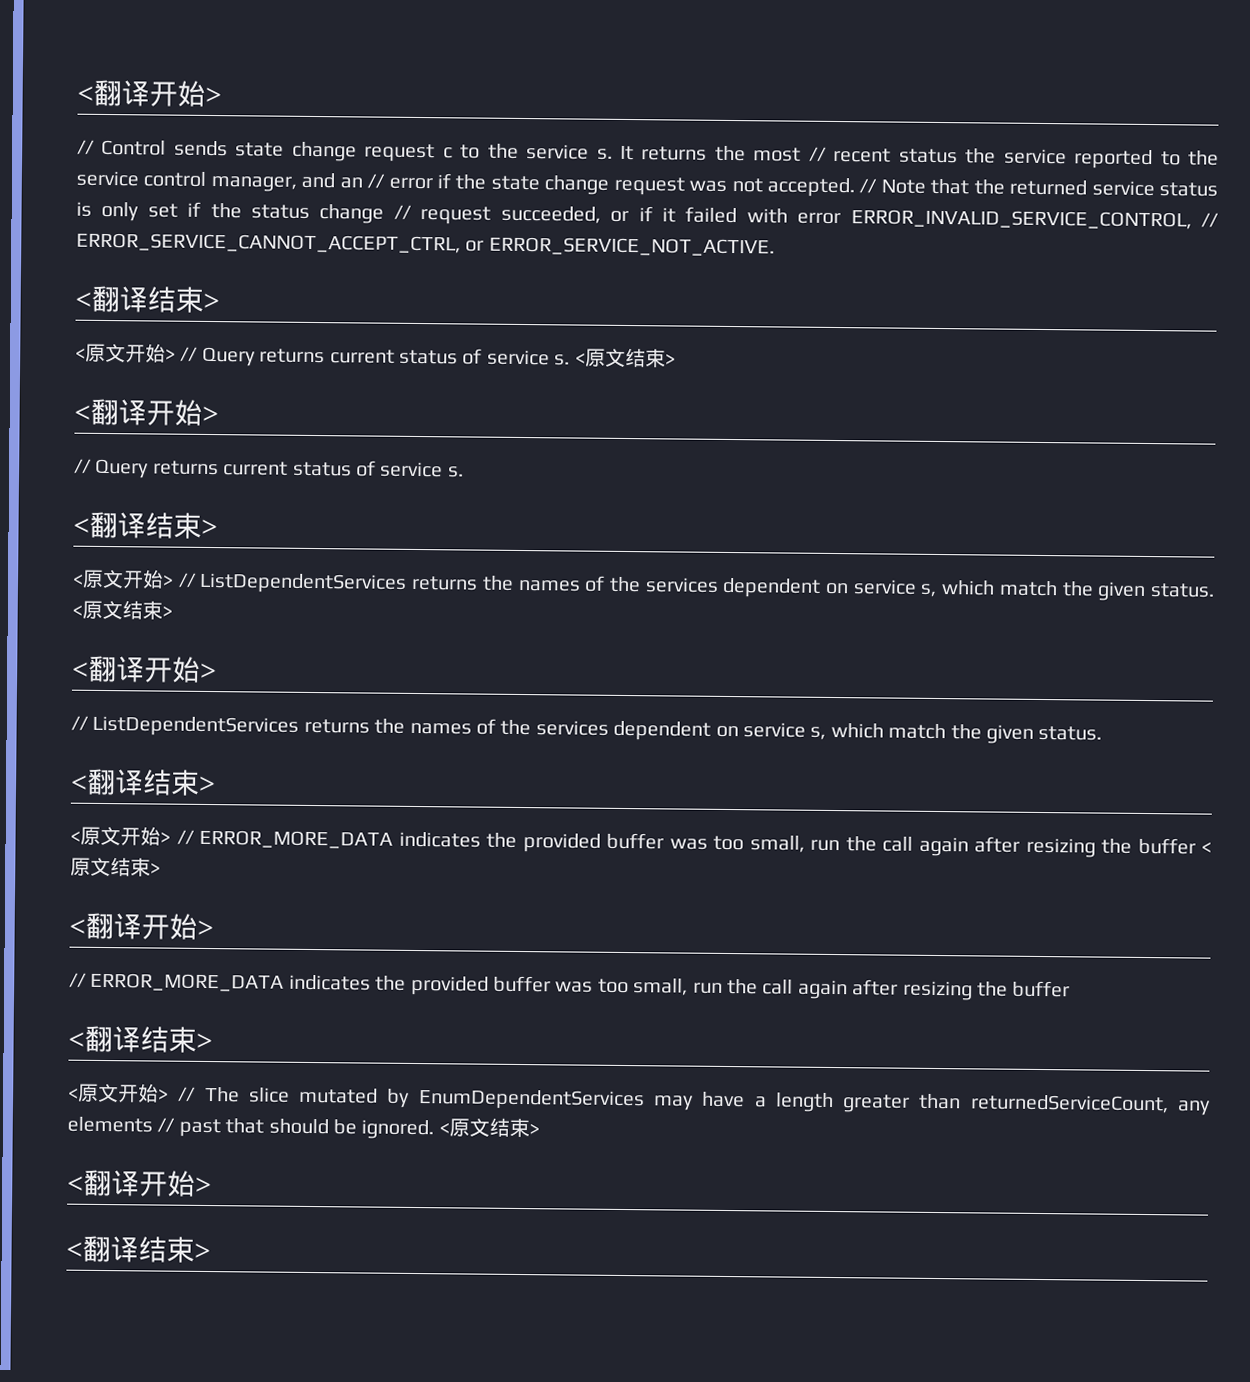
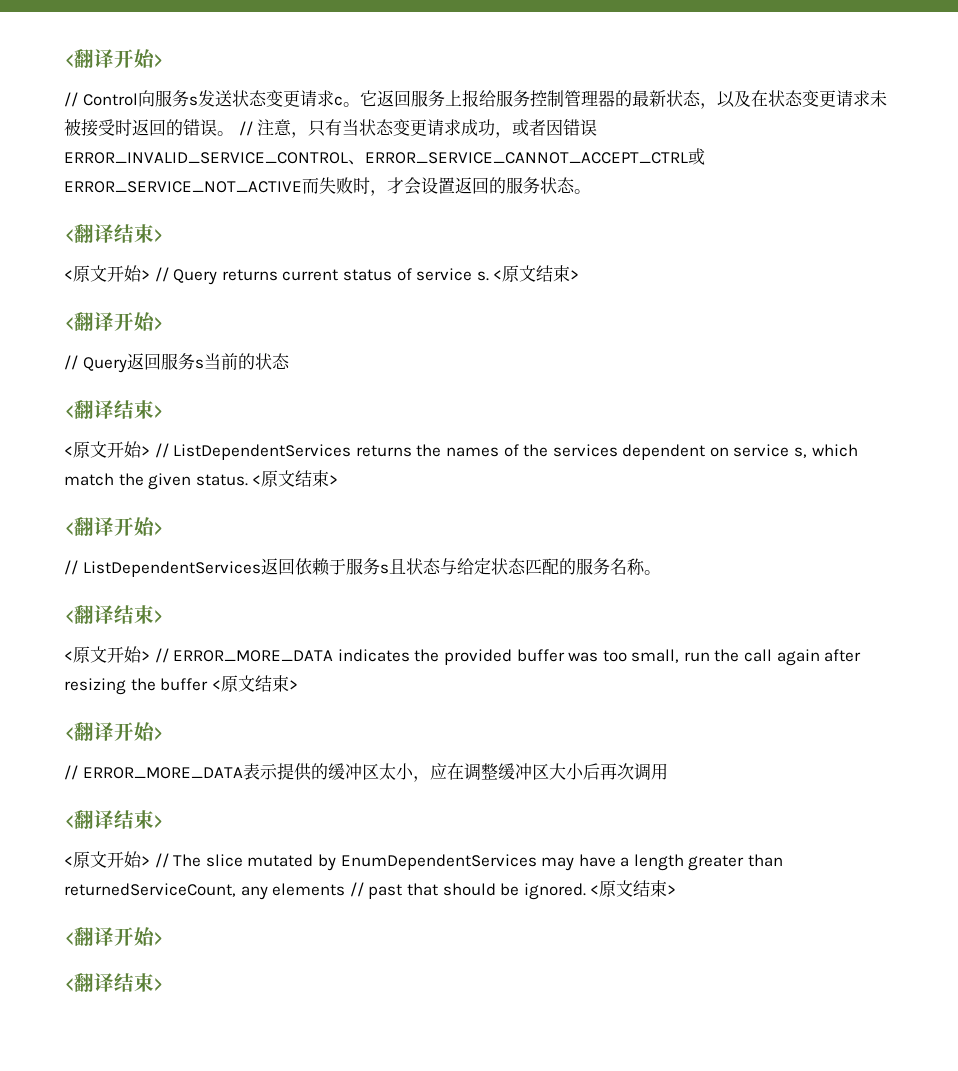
[173,140,1220,170] [76,170,1219,198] [76,201,1219,230] [76,232,775,257] sends state change request c to the service s. It returns the most // recent status the service reported to the service control manager, and an // error if the state change request was not accepted. // Note that the returned service status is only set if the status change // request succeeded, or if it failed with error ERROR_INVALID_SERVICE_CONTROL, // ERROR_SERVICE_CANNOT_ACCEPT_CTRL, or ERROR_SERVICE_NOT_ACTIVE. -> [137,90,887,109] [64,119,598,138] [64,148,705,165] [64,177,591,196] 向服务s发送状态变更请求c。它返回服务上报给服务控制管理器的最新状态，以及在状态变更请求未被接受时返回的错误。 // 注意，只有当状态变更请求成功，或者因错误ERROR_INVALID_SERVICE_CONTROL、ERROR_SERVICE_CANNOT_ACCEPT_CTRL或ERROR_SERVICE_NOT_ACTIVE而失败时，才会设置返回的服务状态。
[152,460,464,478] returns current status of service s. -> [126,353,290,370] 返回服务s当前的状态
[303,718,1103,744] returns the names of the services dependent on service s, which match the given status. -> [260,558,661,576] 返回依赖于服务s且状态与给定状态匹配的服务名称。
[288,974,1071,1001] indicates the provided buffer was too small, run the call again after resizing the buffer -> [242,763,668,782] 表示提供的缓冲区太小，应在调整缓冲区大小后再次调用

